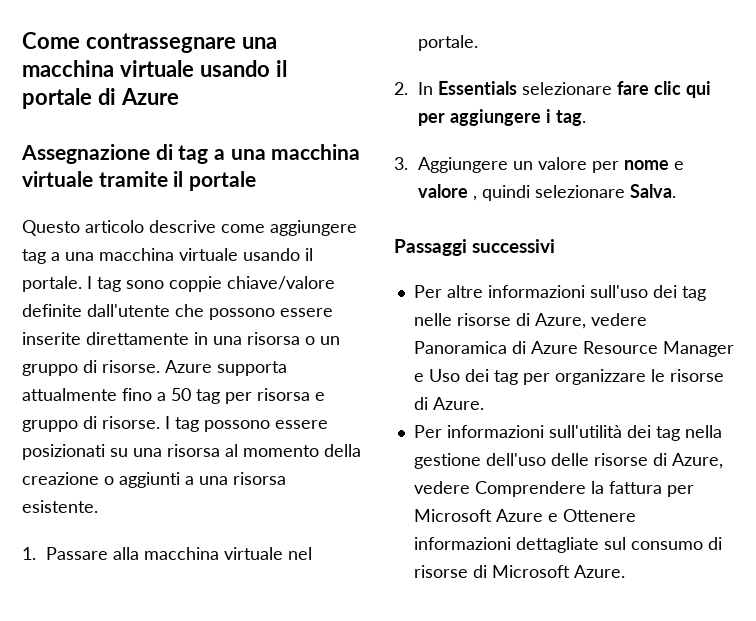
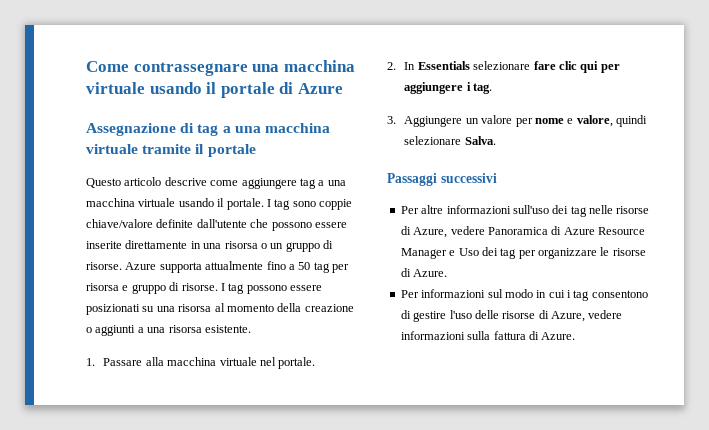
[417,184,477,201] valore , -> [576,115,613,127] valore,
[548,425,722,441] [413,453,546,469] sull'utilità dei tag nella gestione dell'uso -> [487,289,648,301] [400,310,472,322] sul modo in cui i tag consentono di gestire l'uso
[474,481,694,497] [413,509,636,522] [413,537,722,553] [413,565,570,578] Comprendere la fattura per Microsoft Azure e Ottenere informazioni dettagliate sul consumo di risorse di Microsoft -> [400,331,539,340] informazioni sulla fattura di

